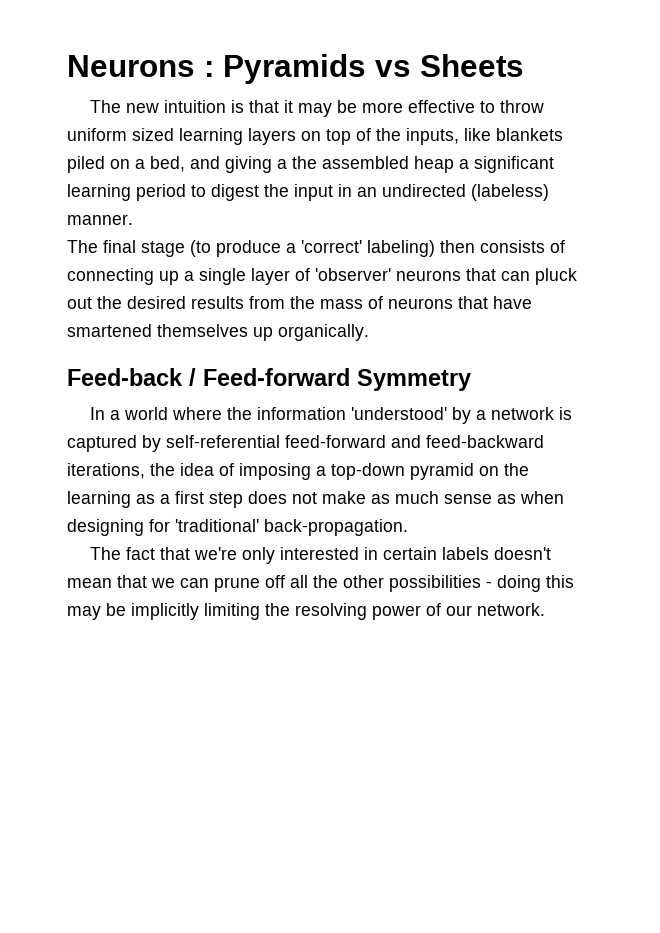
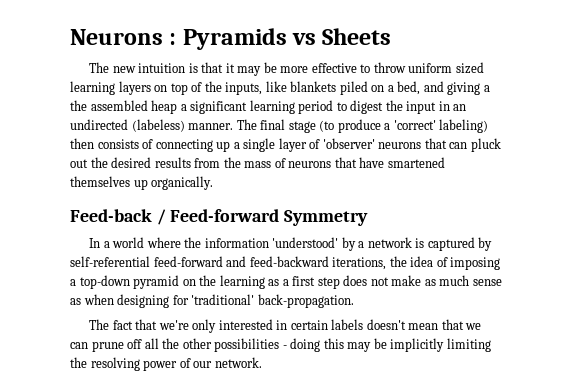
(133, 219) // -> (234, 126) none

